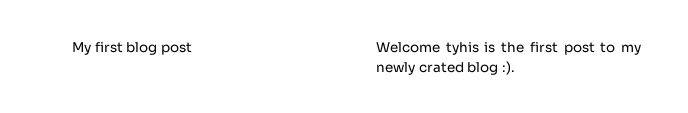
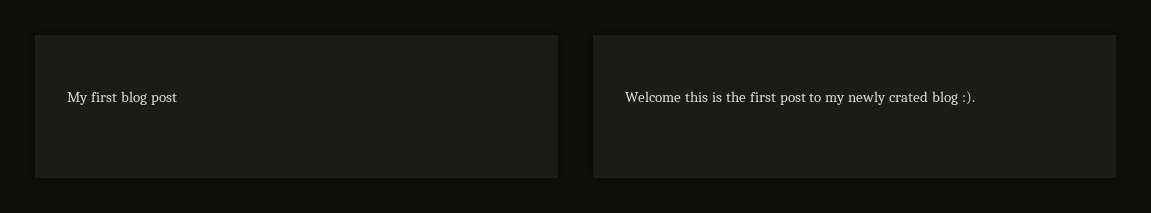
[445,42,479,55] tyhis -> [684,91,708,102] this

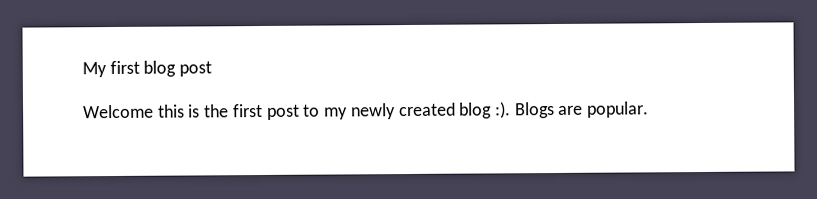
[889,91,929,102] crated -> [398,102,456,117] created
(976, 98) none -> [514,101,650,119] Blogs are popular.

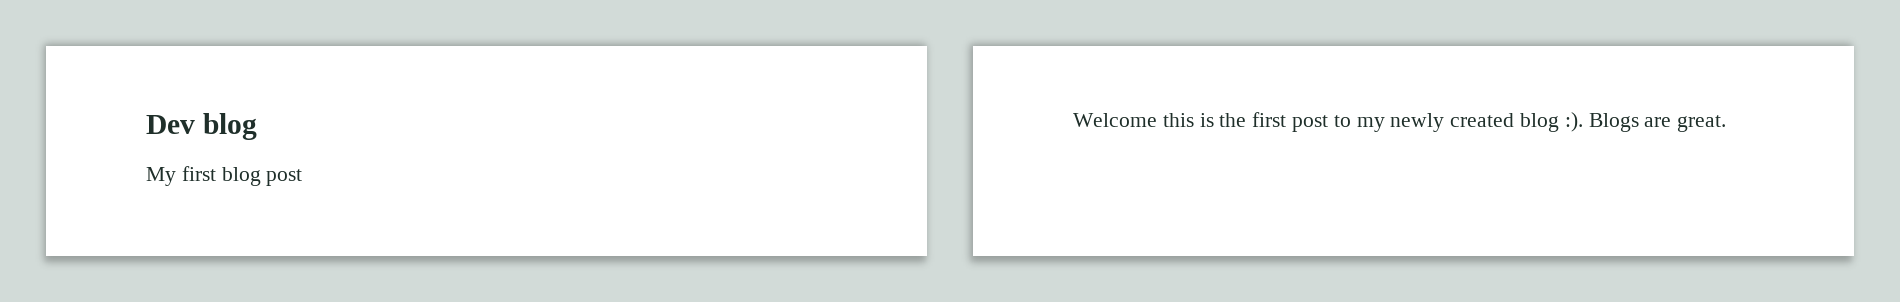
(82, 70) none -> [146,113,257,140] Dev blog //
[587,101,650,118] popular. -> [1677,115,1727,132] great.

